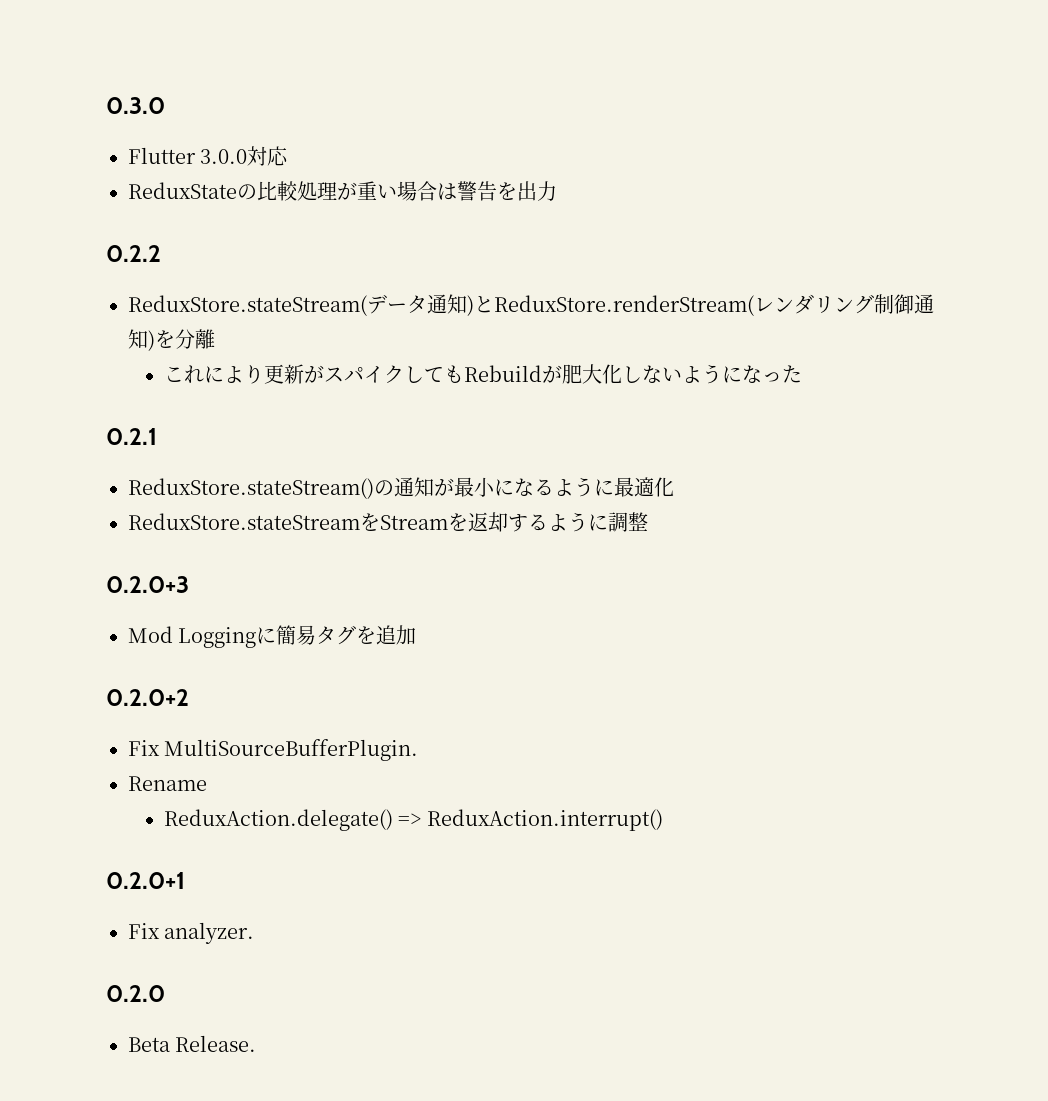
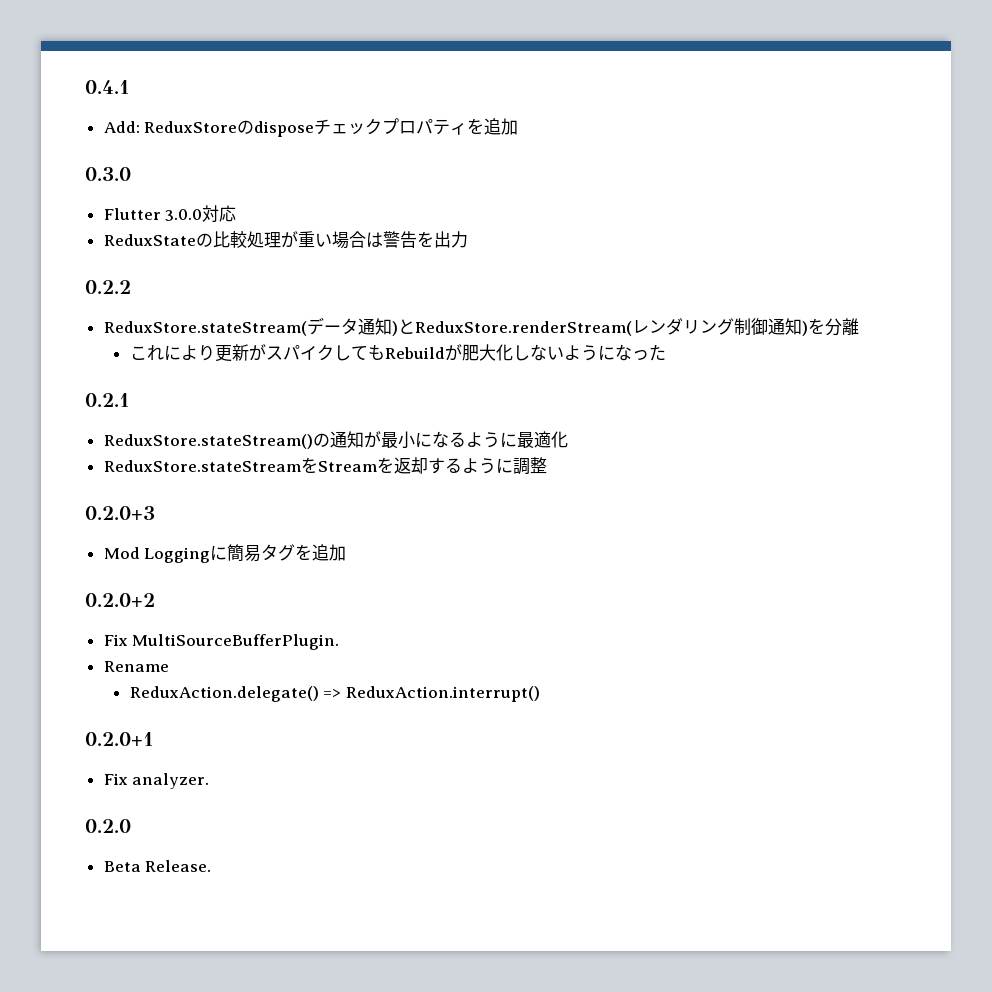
(106, 105) none -> [85,80,130,94] [103,118,519,137] 0.4.1 // Add: ReduxStoreのdisposeチェックプロパティを追加 //

